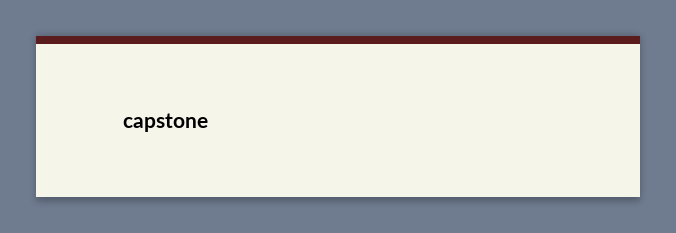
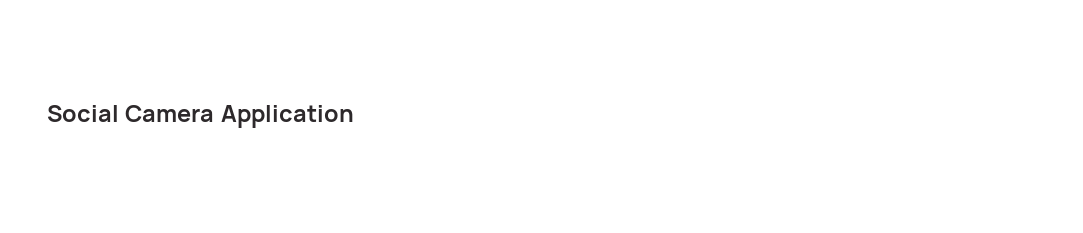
[123,113,208,132] capstone -> [47,105,354,128] Social Camera Application

